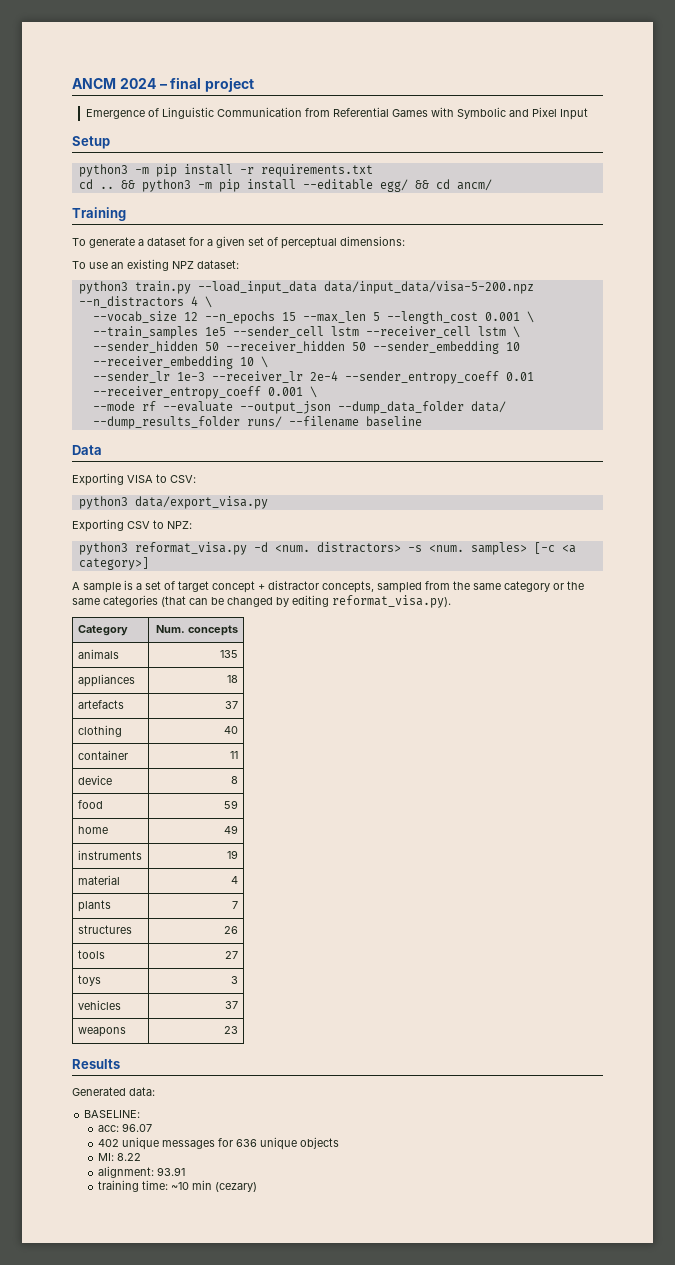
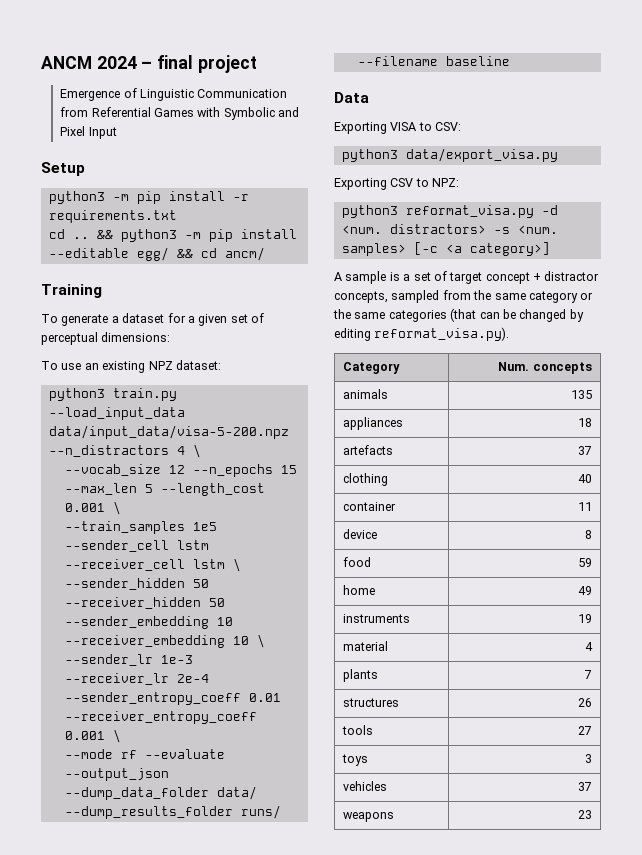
[72,1059,120,1069] [72,1087,155,1096] [84,1110,141,1118] [97,1123,152,1132] [97,1137,339,1150] [97,1153,141,1161] [97,1166,185,1178] [97,1180,257,1192] // Results // Generated data: // BASELINE: // acc: 96.07 // 402 unique messages for 636 unique objects // MI: 8.22 // alignment: 93.91 // training time: ~10 min (cezary) -> (592, 814) none

